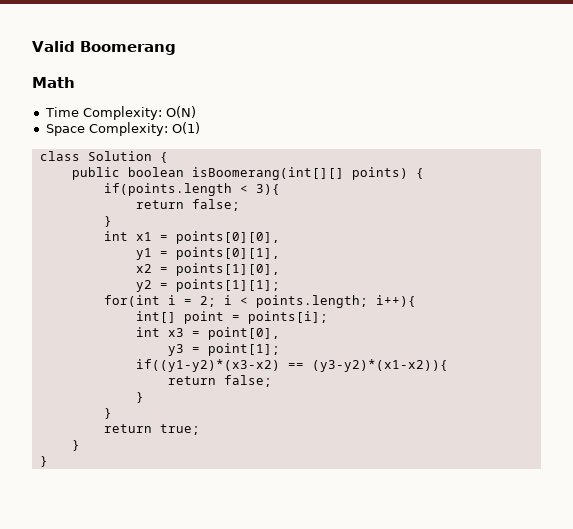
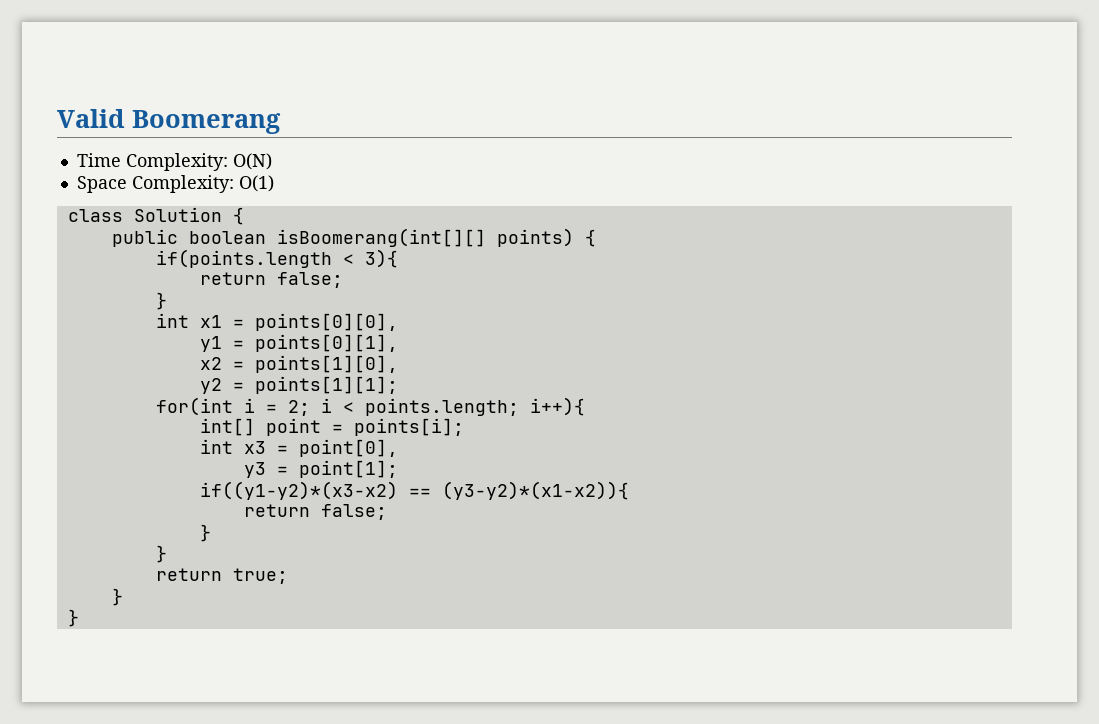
[32,77,75,88] // Math -> (281, 122) none

